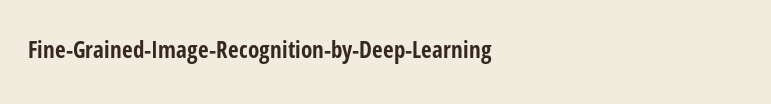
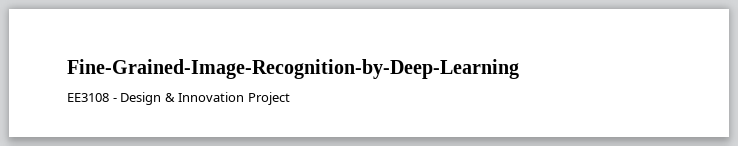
(492, 52) none -> [67,92,290,105] // EE3108 - Design & Innovation Project

